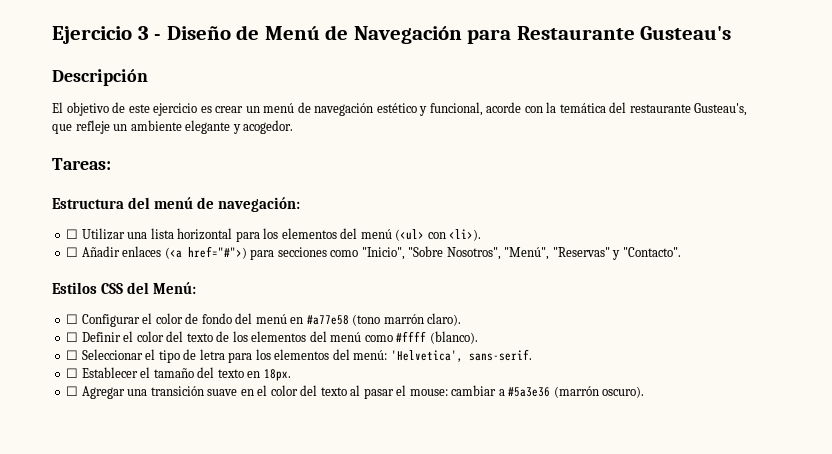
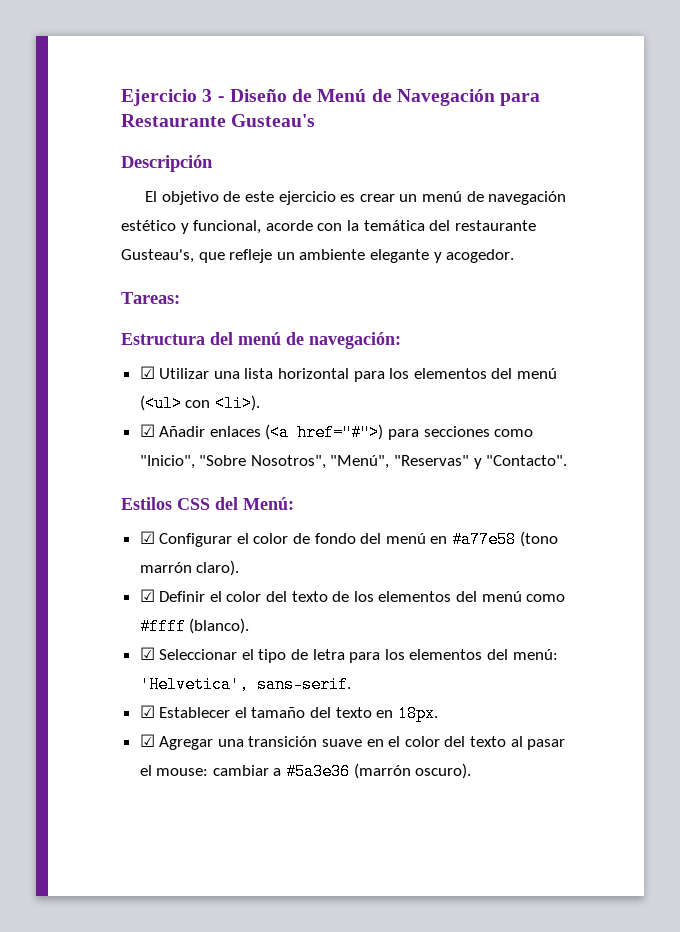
[66,229,79,239] ☐ -> [139,366,155,379] ☑
[66,247,79,257] ☐ -> [139,424,155,437] ☑
[66,314,79,324] ☐ -> [139,531,155,544] ☑
[66,332,79,342] ☐ -> [139,589,155,602] ☑
[66,350,79,360] ☐ -> [139,647,155,660] ☑
[66,368,79,378] ☐ -> [139,705,155,718] ☑
[66,386,79,396] ☐ -> [139,734,155,747] ☑

